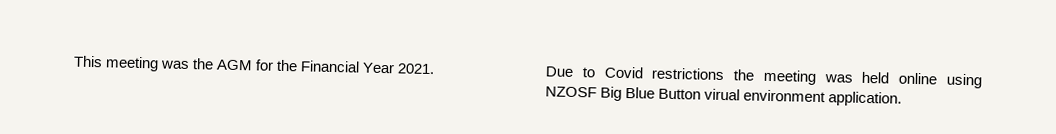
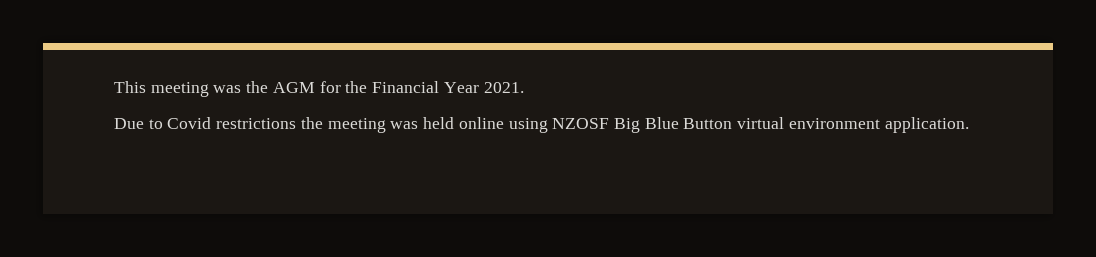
[704,88,741,101] virual -> [737,117,785,129] virtual

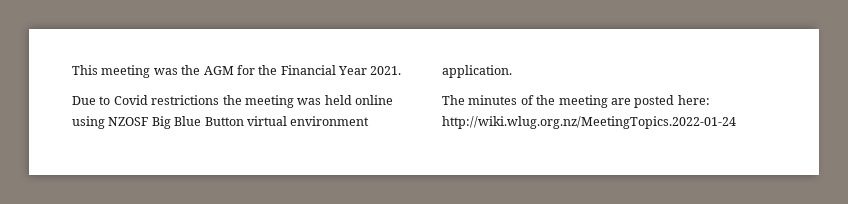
(969, 125) none -> [442,95,710,108] [442,116,736,129] // The minutes of the meeting are posted here: http://wiki.wlug.org.nz/MeetingTopics.2022-01-24

